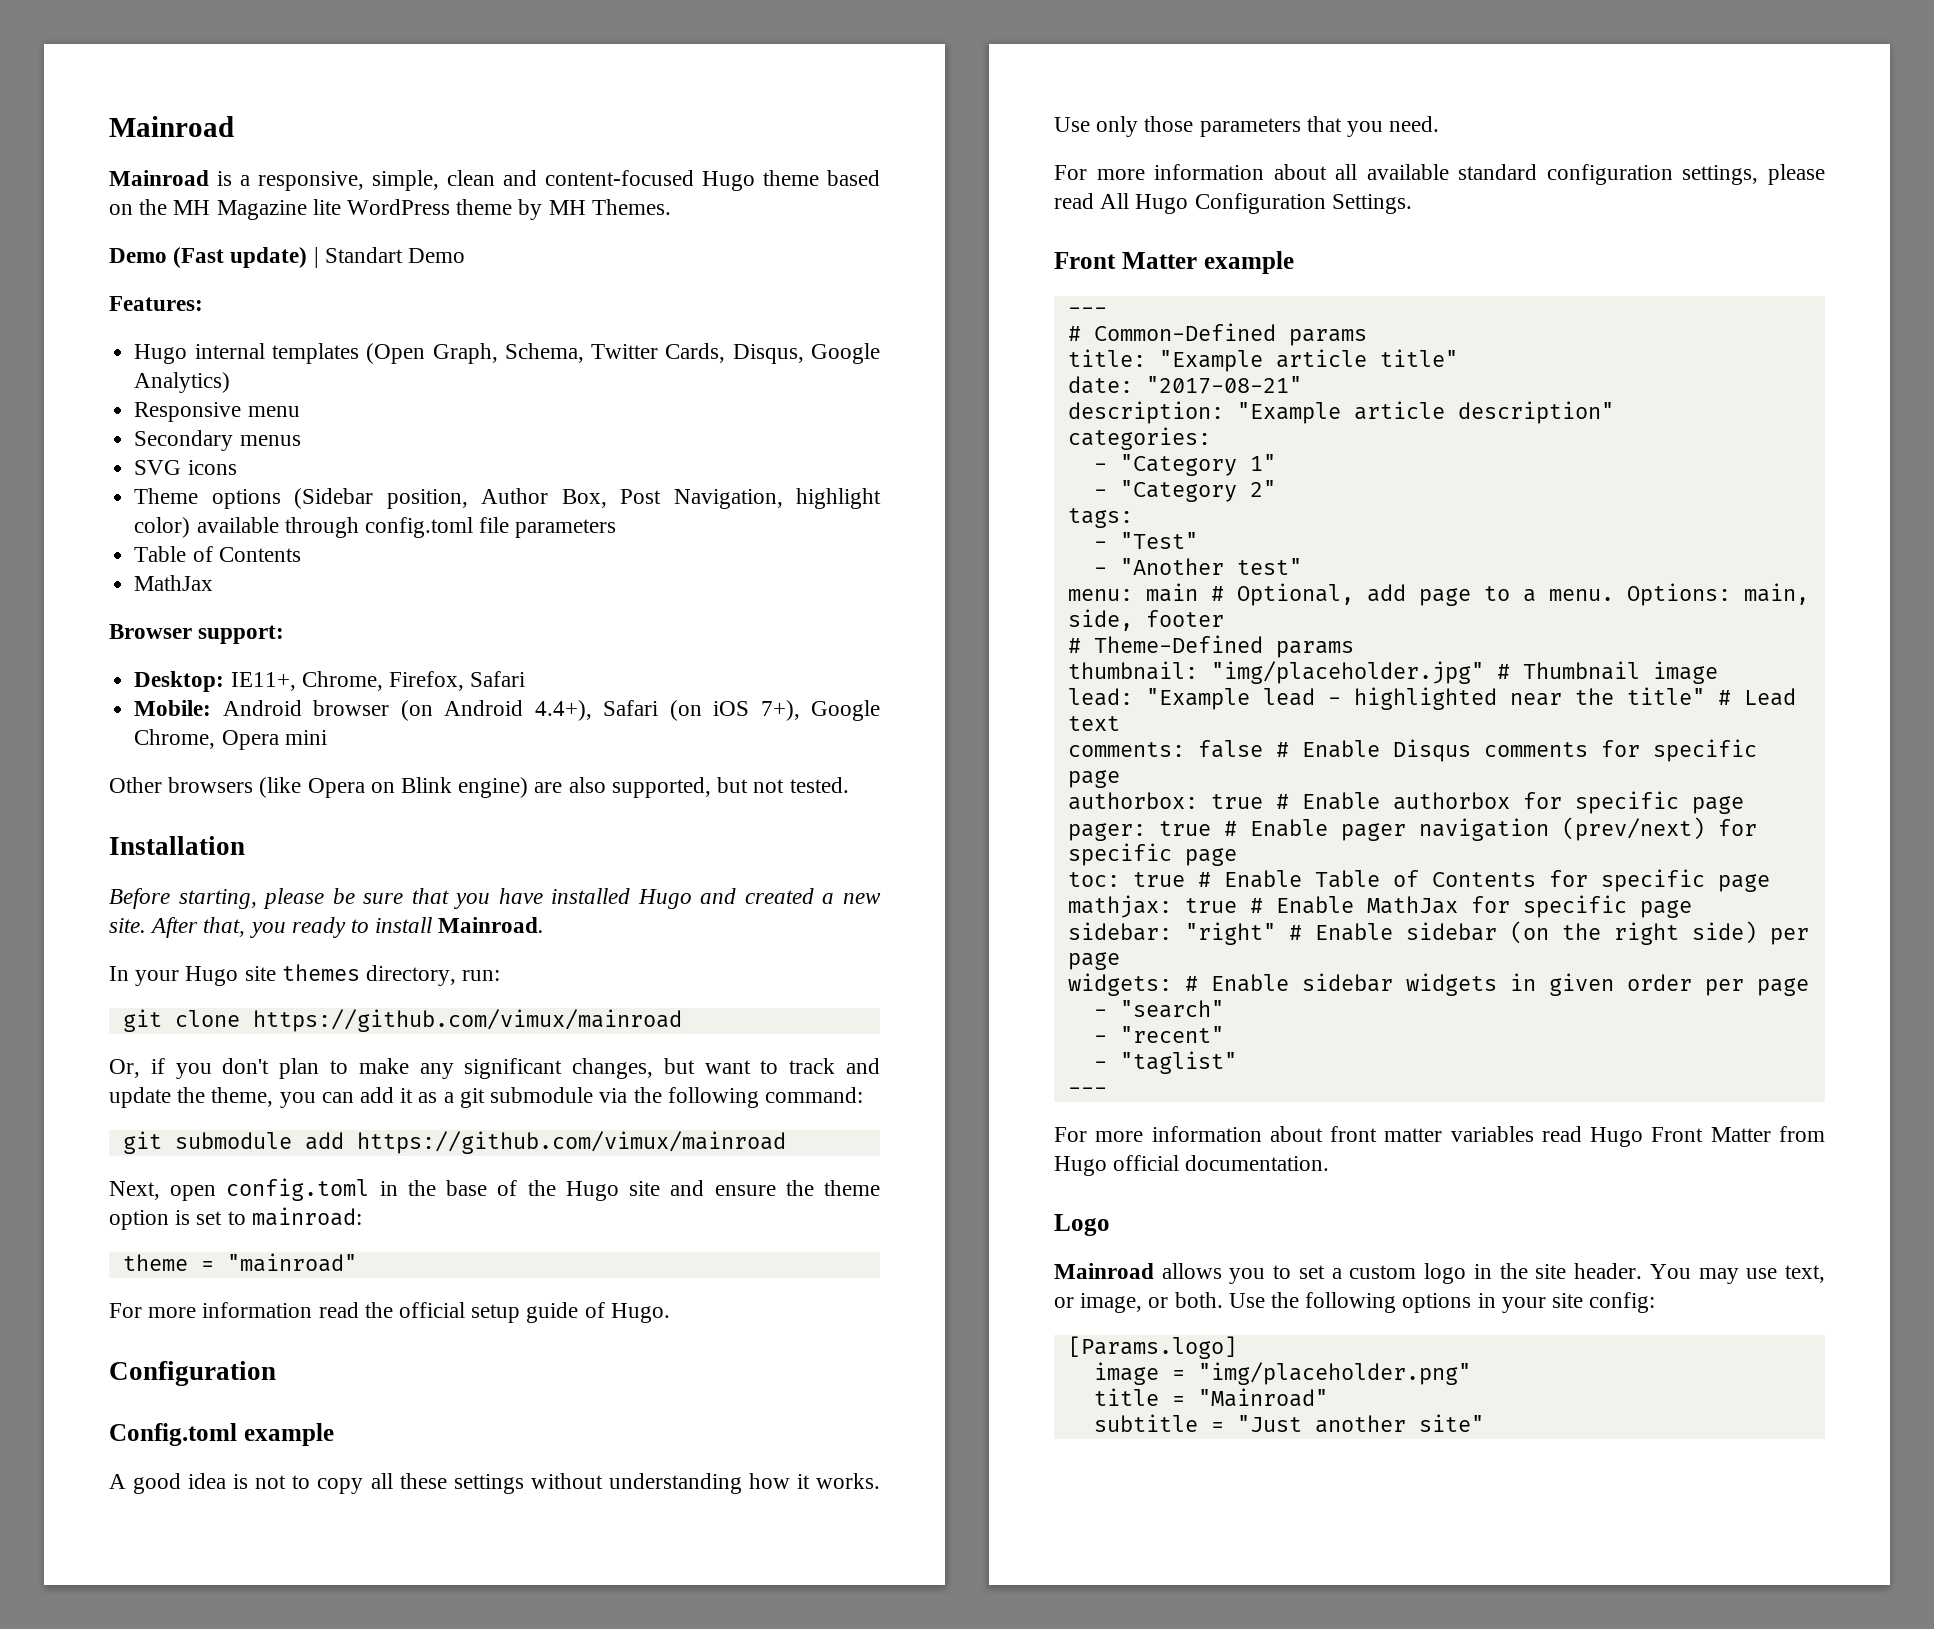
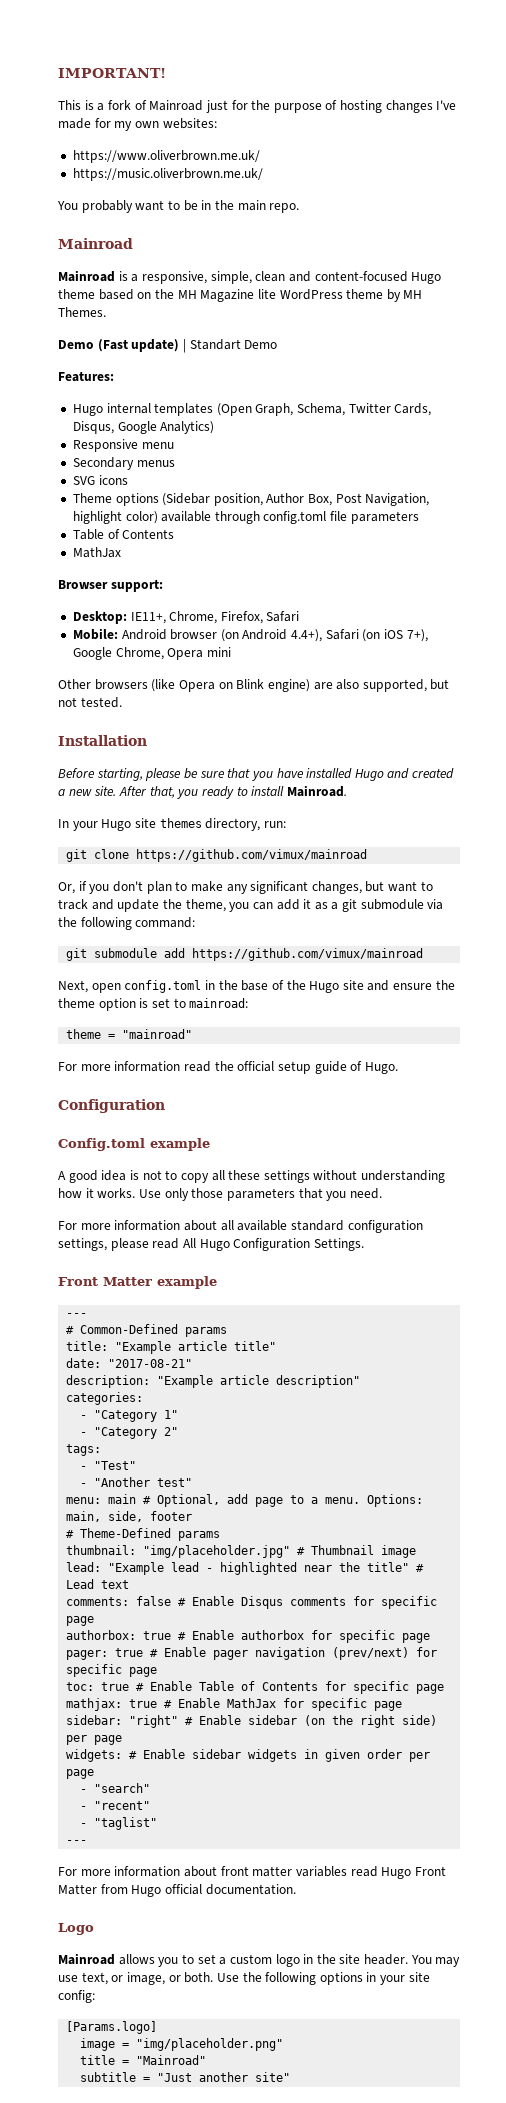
(109, 126) none -> [58,68,166,78] [58,100,457,113] [58,118,217,131] [72,150,260,163] [72,168,263,181] [57,200,300,213] IMPORTANT! // This is a fork of Mainroad just for the purpose of hosting changes I've made for my own websites: // https://www.oliverbrown.me.uk/ // https://music.oliverbrown.me.uk/ // You probably want to be in the main repo. //

